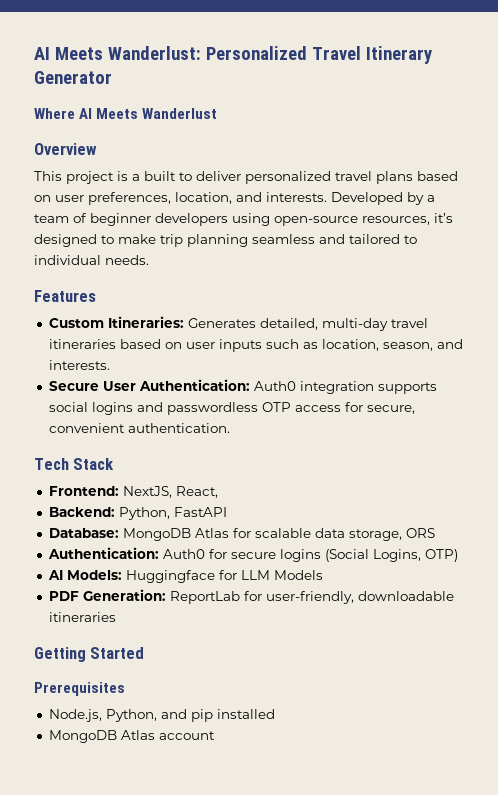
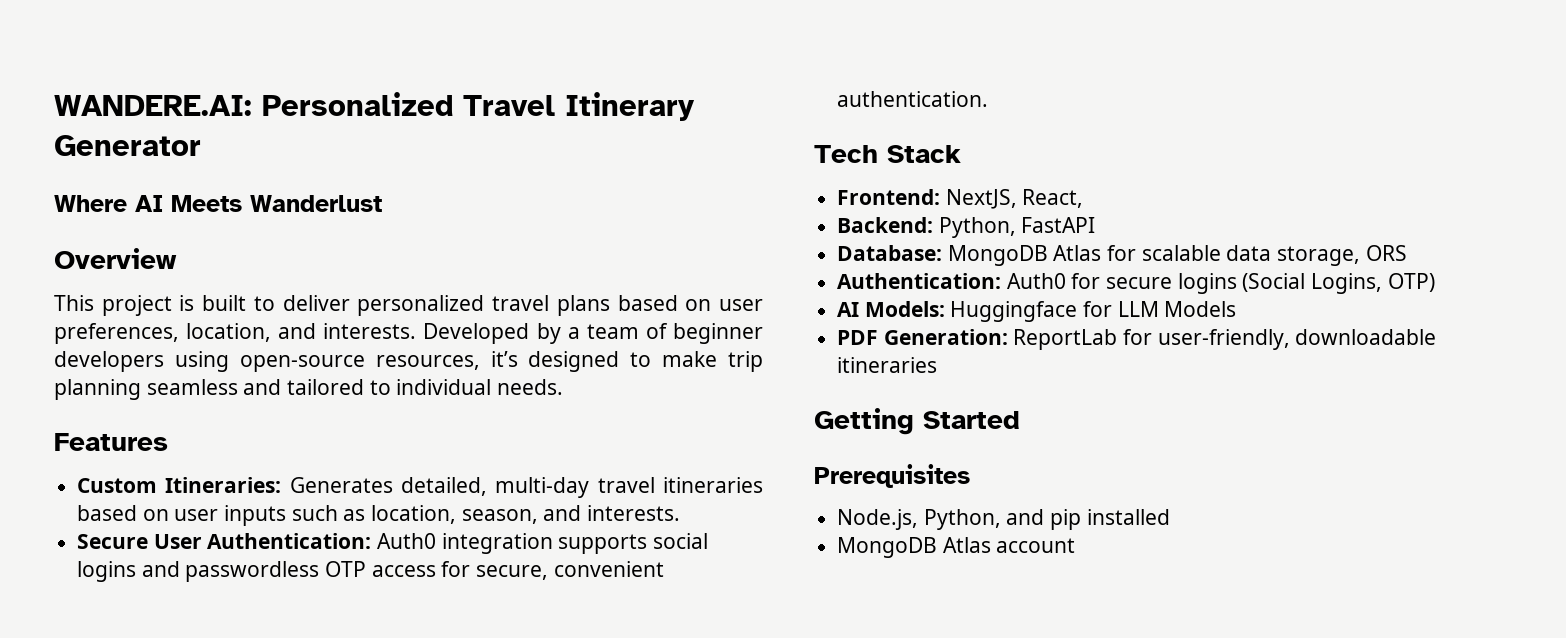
[34,46,201,60] AI Meets Wanderlust: -> [54,95,252,116] WANDERE.AI:
[132,174,140,181] a -> (195, 303) none

